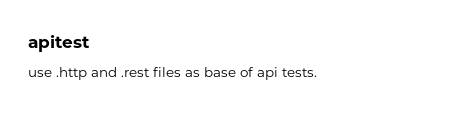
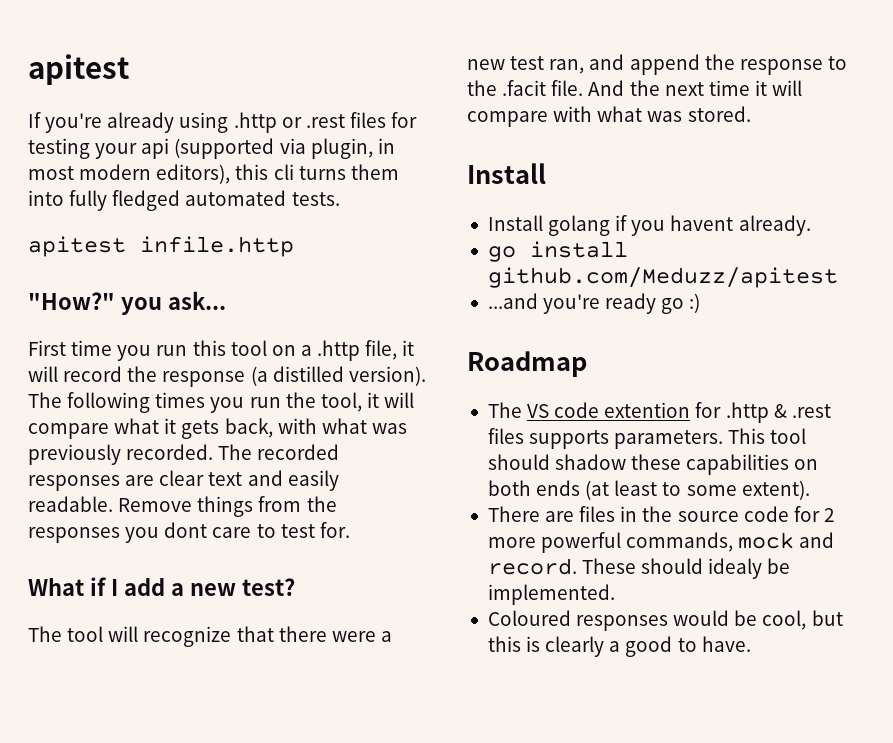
[28,67,317,80] use .http and .rest files as base of api tests. -> [28,112,418,133] [28,138,395,159] [28,164,399,184] [28,190,340,211] [28,236,294,257] [28,291,226,315] [28,340,415,361] [28,366,426,387] [28,392,415,413] [28,418,407,439] [28,444,340,465] [28,470,339,491] [28,496,337,517] [28,522,350,543] [28,577,295,596] [28,626,392,647] [467,54,847,75] [467,80,803,96] [467,106,751,127] [467,163,546,184] [487,215,811,236] [487,241,628,262] [487,267,838,288] [487,293,701,314] [467,351,587,377] [487,402,831,423] [487,428,807,449] [487,454,819,475] [487,480,810,500] [487,506,835,522] [487,532,835,553] [487,558,791,579] [487,584,615,605] [487,610,843,631] [487,636,751,657] If you're already using .http or .rest files for testing your api (supported via plugin, in most modern editors), this cli turns them into fully fledged automated tests. // apitest infile.http // "How?" you ask... // First time you run this tool on a .http file, it will record the response (a distilled version). The following times you run the tool, it will compare what it gets back, with what was previously recorded. The recorded responses are clear text and easily readable. Remove things from the responses you dont care to test for. // What if I add a new test? // The tool will recognize that there were a new test ran, and append the response to the .facit file. And the next time it will compare with what was stored. // Install // Install golang if you havent already. // go install github.com/Meduzz/apitest // ...and you're ready go :) // Roadmap // The VS code extention for .http & .rest files supports parameters. This tool should shadow these capabilities on both ends (at least to some extent). // There are files in the source code for 2 more powerful commands, mock and record. These should idealy be implemented. // Coloured responses would be cool, but this is clearly a good to have.

